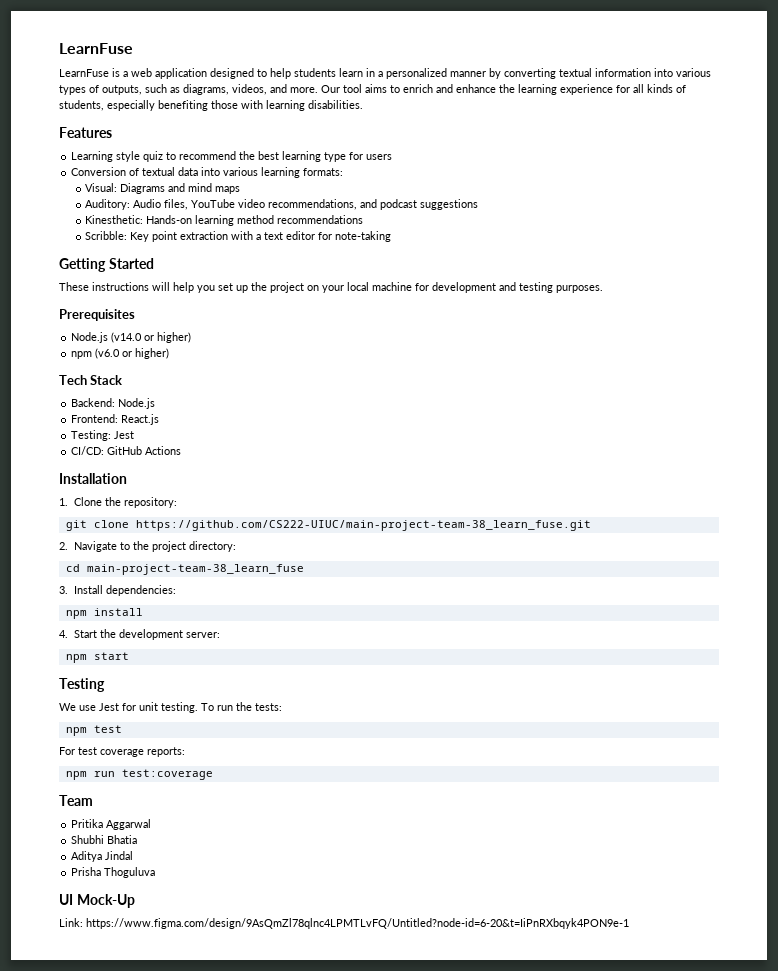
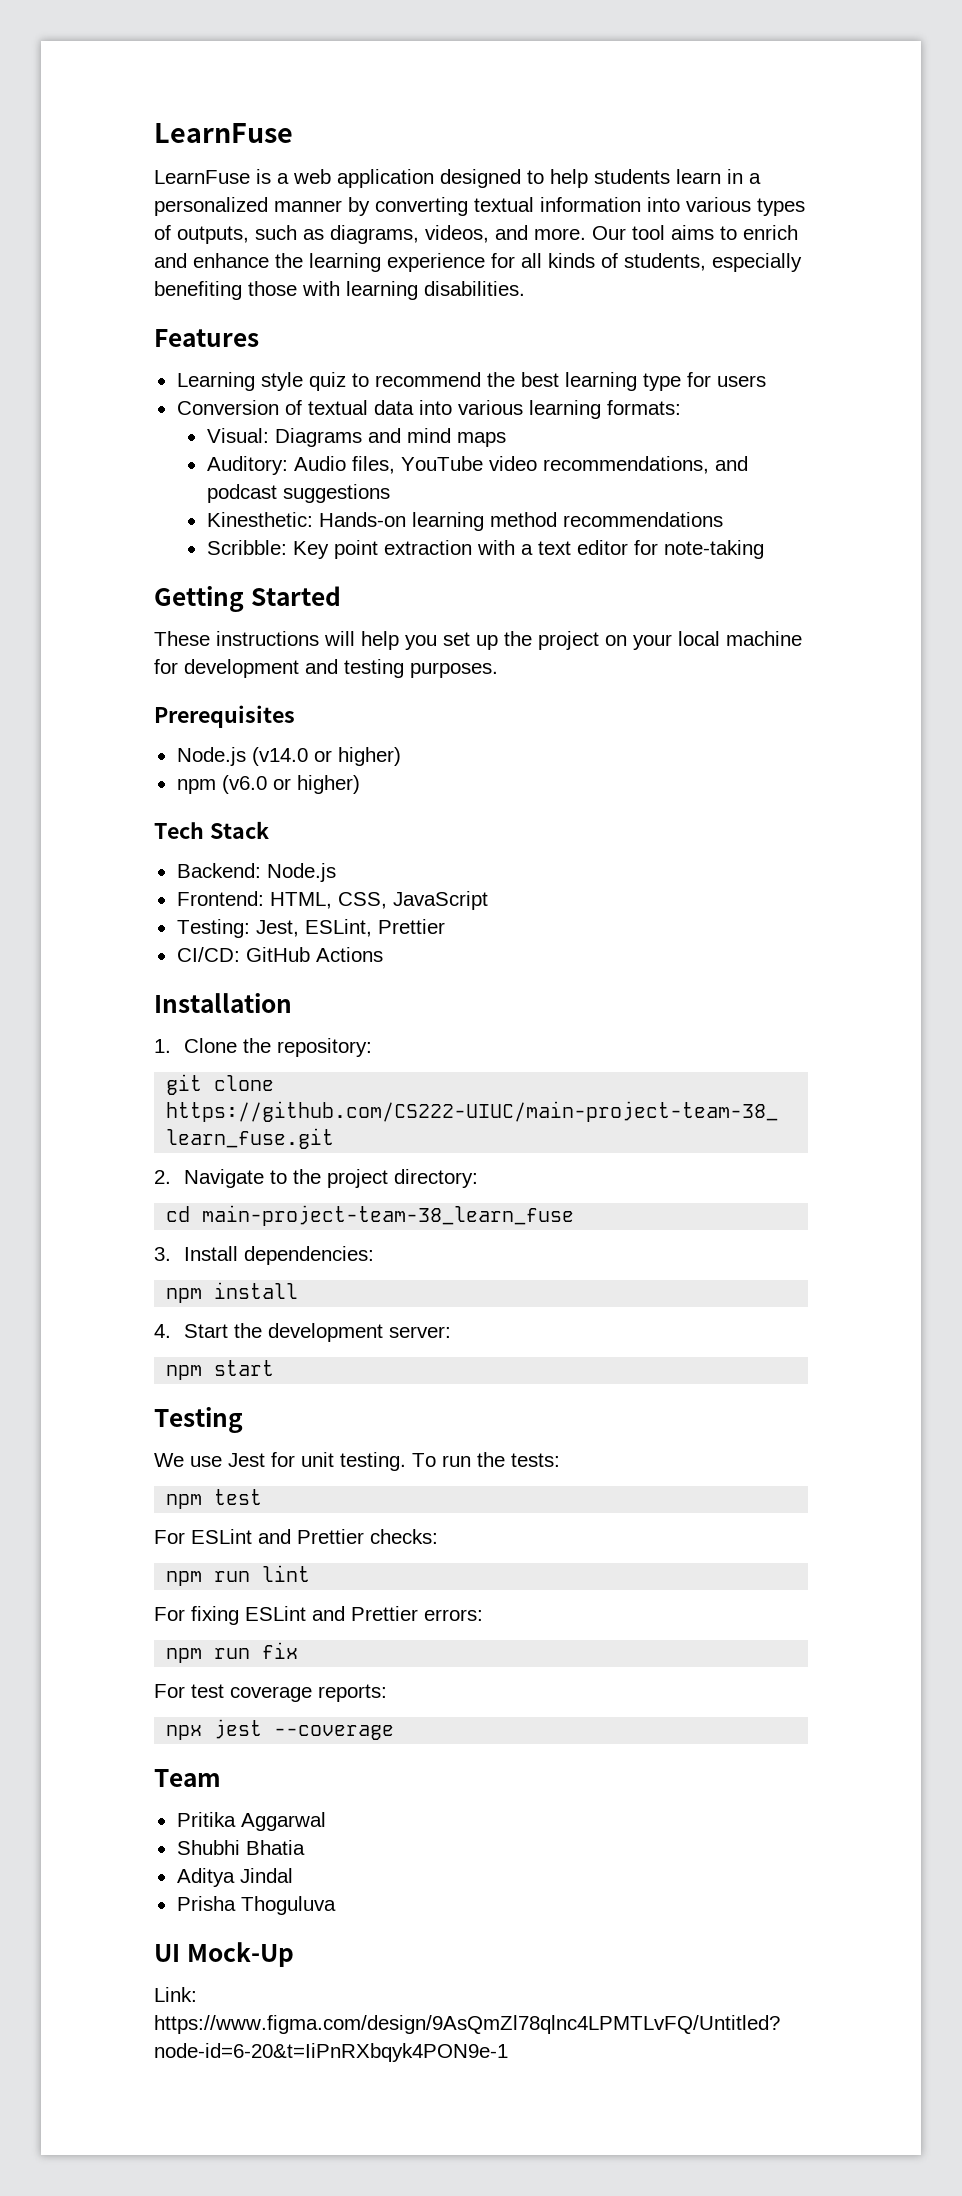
[121,414,160,425] [71,430,135,441] React.js // Testing: Jest -> [269,891,488,910] [176,919,445,938] HTML, CSS, JavaScript // Testing: Jest, ESLint, Prettier
(122, 729) none -> [154,1529,438,1544] [166,1565,311,1586] [154,1606,483,1625] [166,1642,299,1663] // For ESLint and Prettier checks: // npm run lint // For fixing ESLint and Prettier errors: // npm run fix
[65,769,213,780] npm run test:coverage -> [166,1719,395,1740] npx jest --coverage

